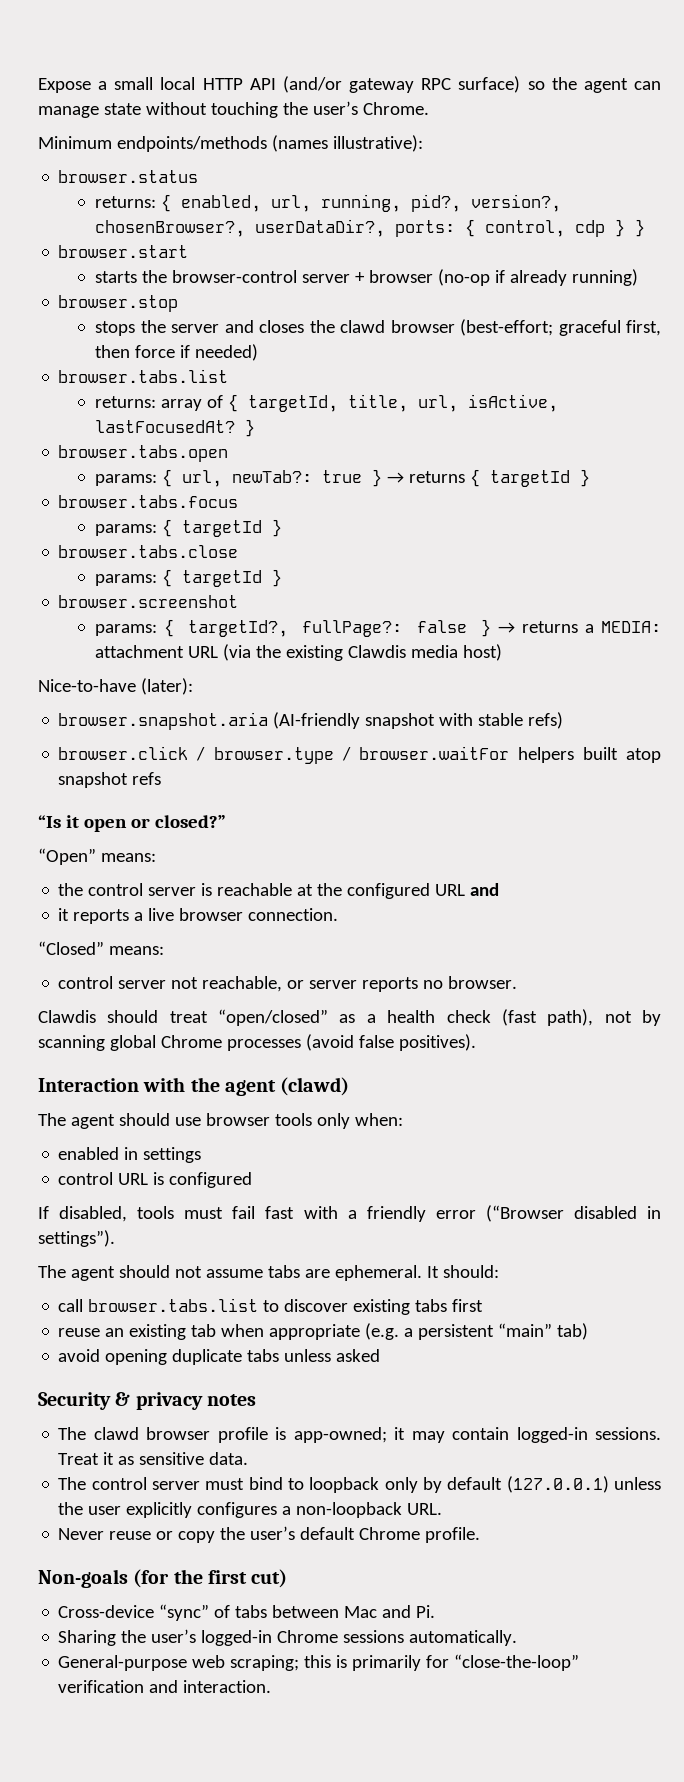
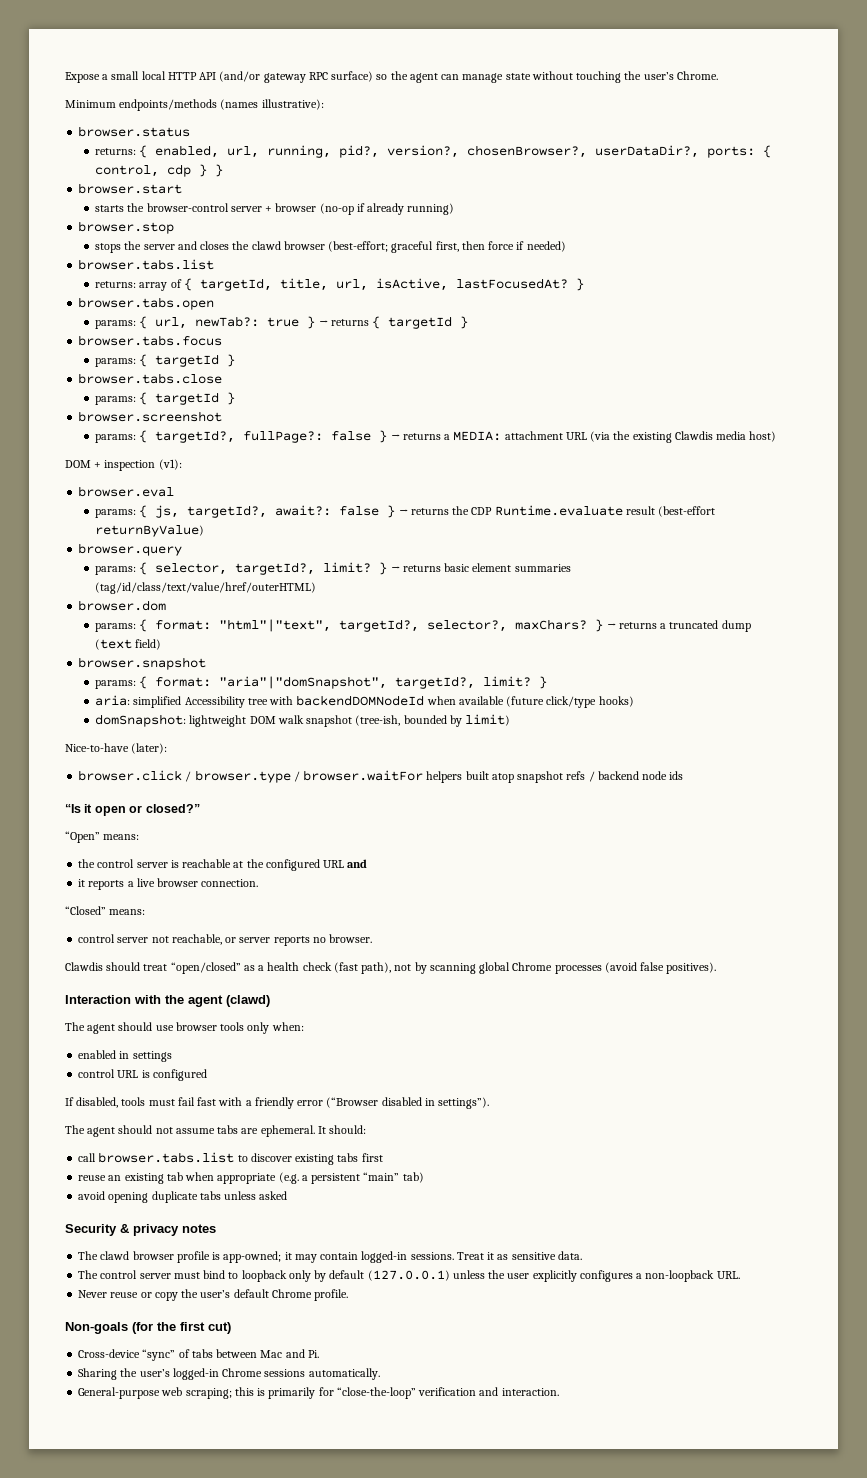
[38,678,193,695] [58,712,564,730] Nice-to-have (later): // browser.snapshot.aria (AI-friendly snapshot with stable refs) -> [65,459,182,471] [78,486,175,497] [95,505,716,518] [95,525,205,537] [78,543,183,556] [95,562,571,575] [95,582,317,594] [78,600,167,611] [95,619,751,632] [95,639,162,650] [78,657,207,670] [95,676,548,689] [95,695,634,708] [95,714,511,727] [65,743,168,754] DOM + inspection (v1): // browser.eval // params: { js, targetId?, await?: false } → returns the CDP Runtime.evaluate result (best-effort returnByValue) // browser.query // params: { selector, targetId?, limit? } → returns basic element summaries (tag/id/class/text/value/href/outerHTML) // browser.dom // params: { format: "html"|"text", targetId?, selector?, maxChars? } → returns a truncated dump (text field) // browser.snapshot // params: { format: "aria"|"domSnapshot", targetId?, limit? } // aria: simplified Accessibility tree with backendDOMNodeId when available (future click/type hooks) // domSnapshot: lightweight DOM walk snapshot (tree-ish, bounded by limit) // Nice-to-have (later):
(162, 778) none -> [588,771,684,782] / backend node ids

